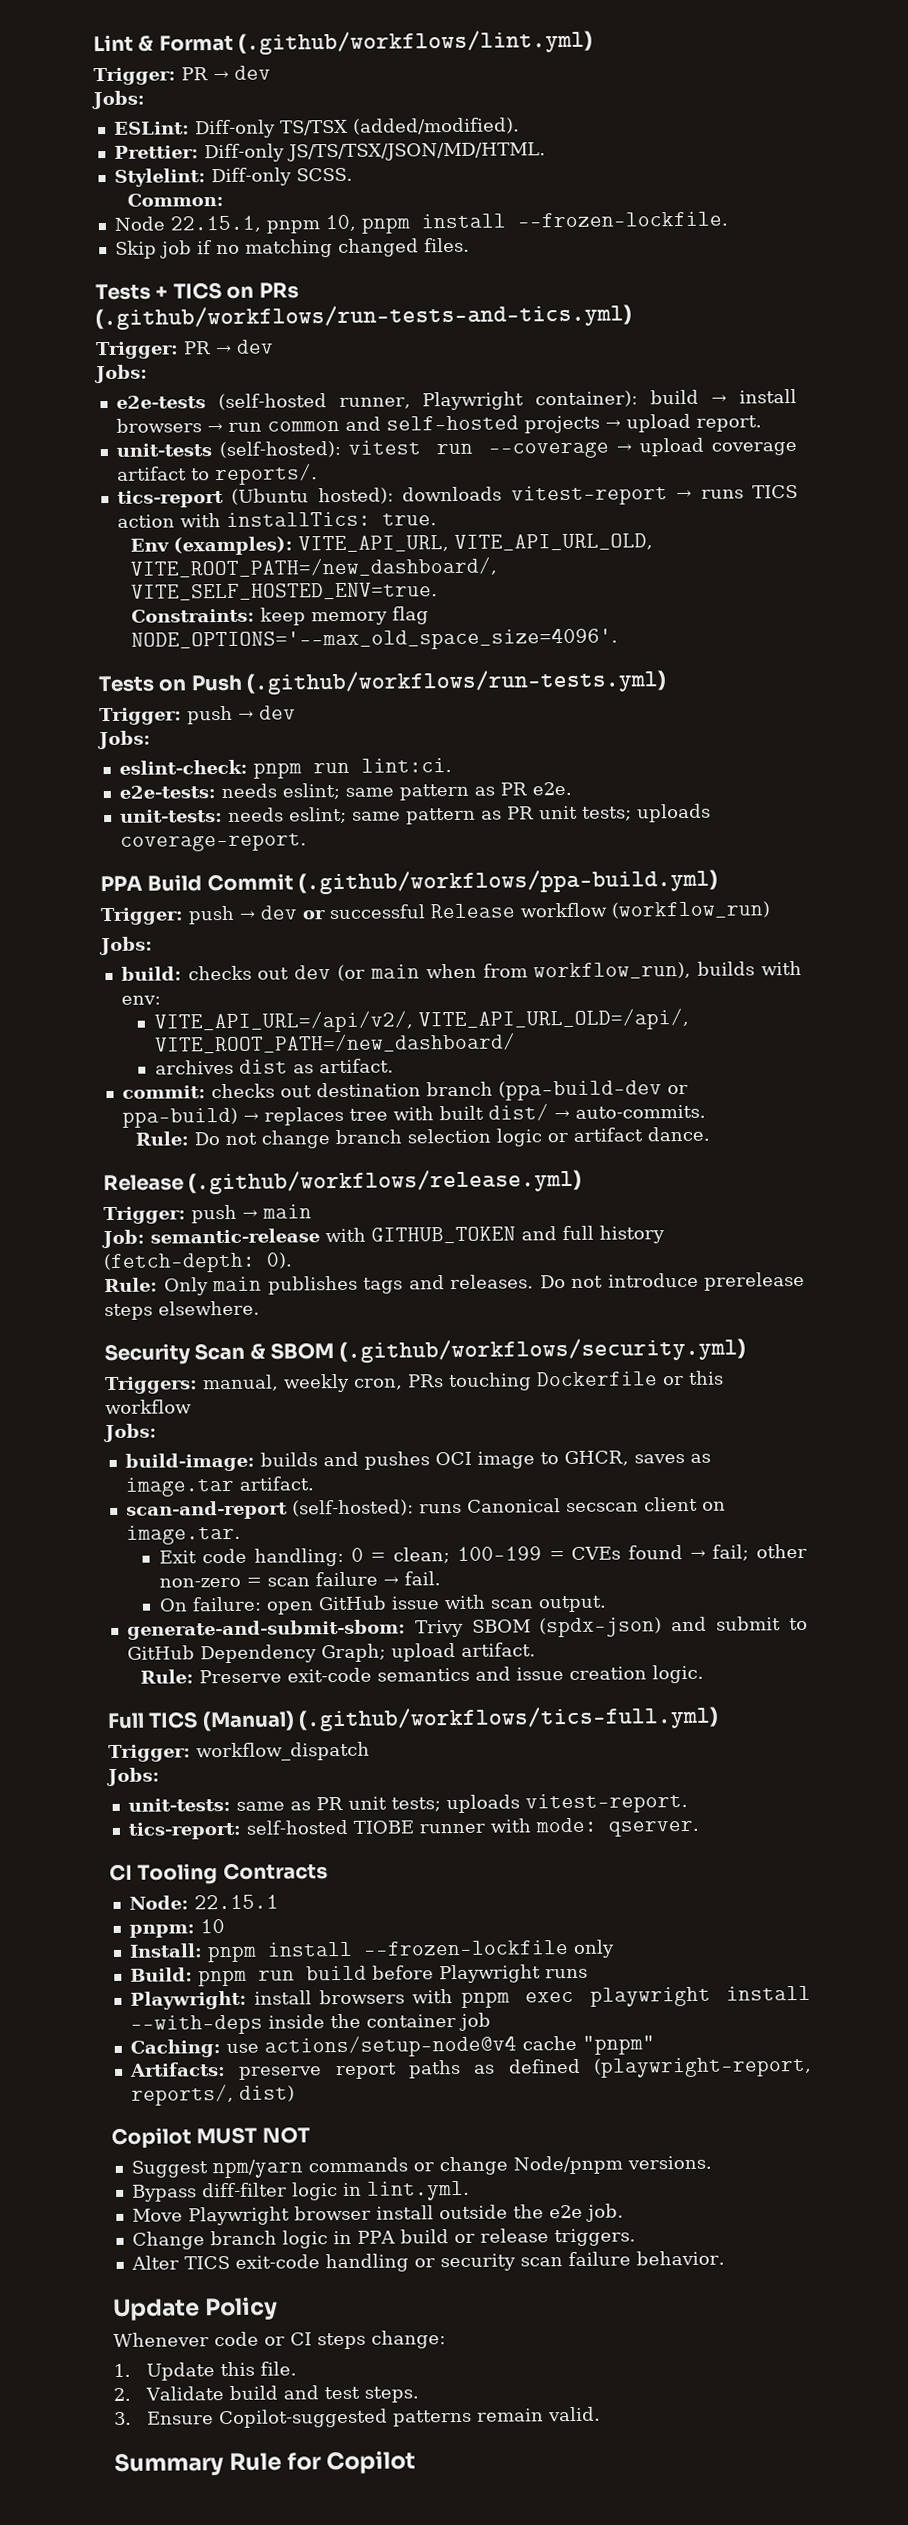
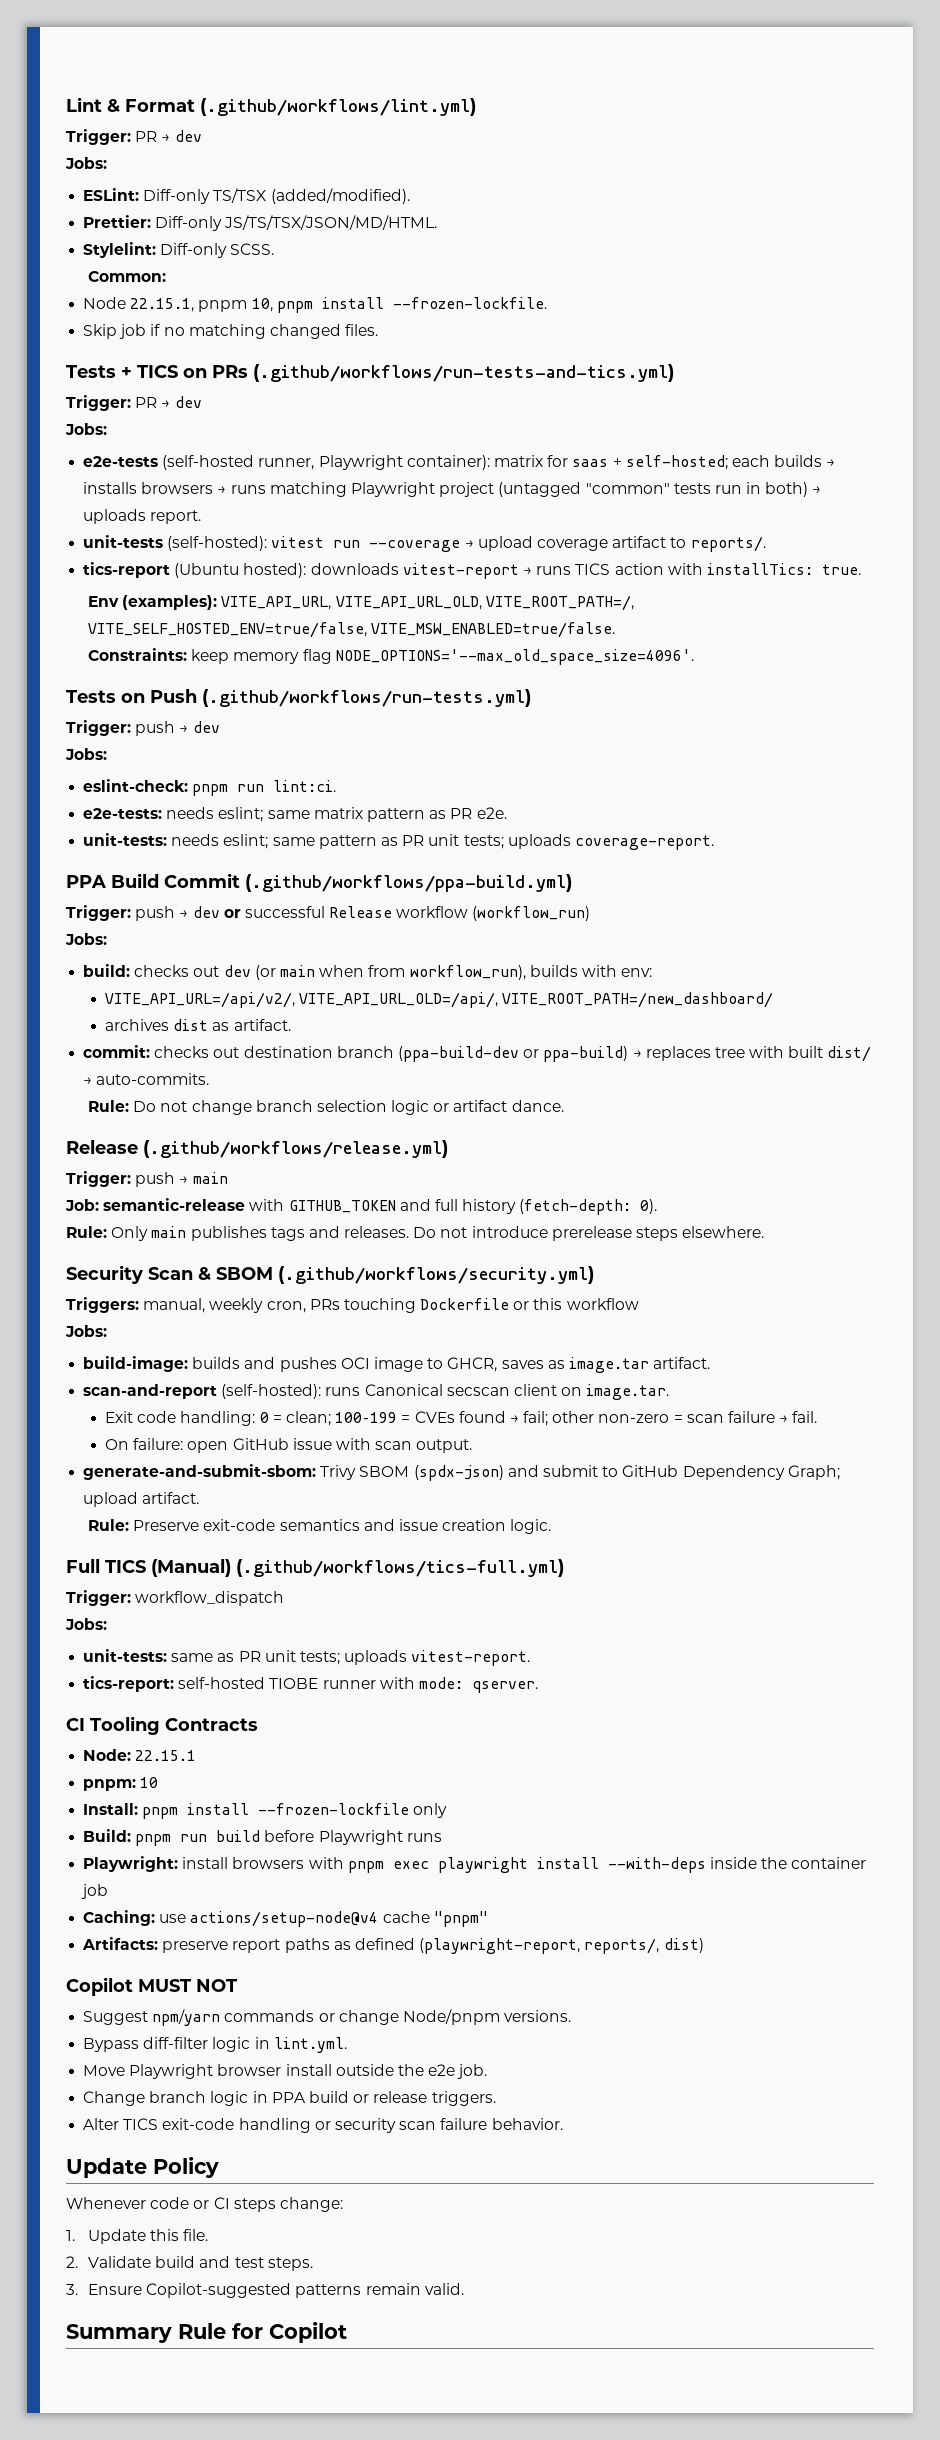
[650,388,798,405] [115,413,691,434] build → install browsers → run common and self-hosted projects → upload -> [493,455,836,470] [83,482,822,497] [83,509,147,524] matrix for saas + self-hosted; each builds → installs browsers → runs matching Playwright project (untagged "common" tests run in both) → uploads
[129,556,497,578] [130,582,438,601] VITE_ROOT_PATH=/new_dashboard/, VITE_SELF_HOSTED_ENV=true. -> [485,595,634,611] [88,622,616,638] VITE_ROOT_PATH=/, VITE_SELF_HOSTED_ENV=true/false, VITE_MSW_ENABLED=true/false.
(394, 792) none -> [313,807,363,819] matrix

